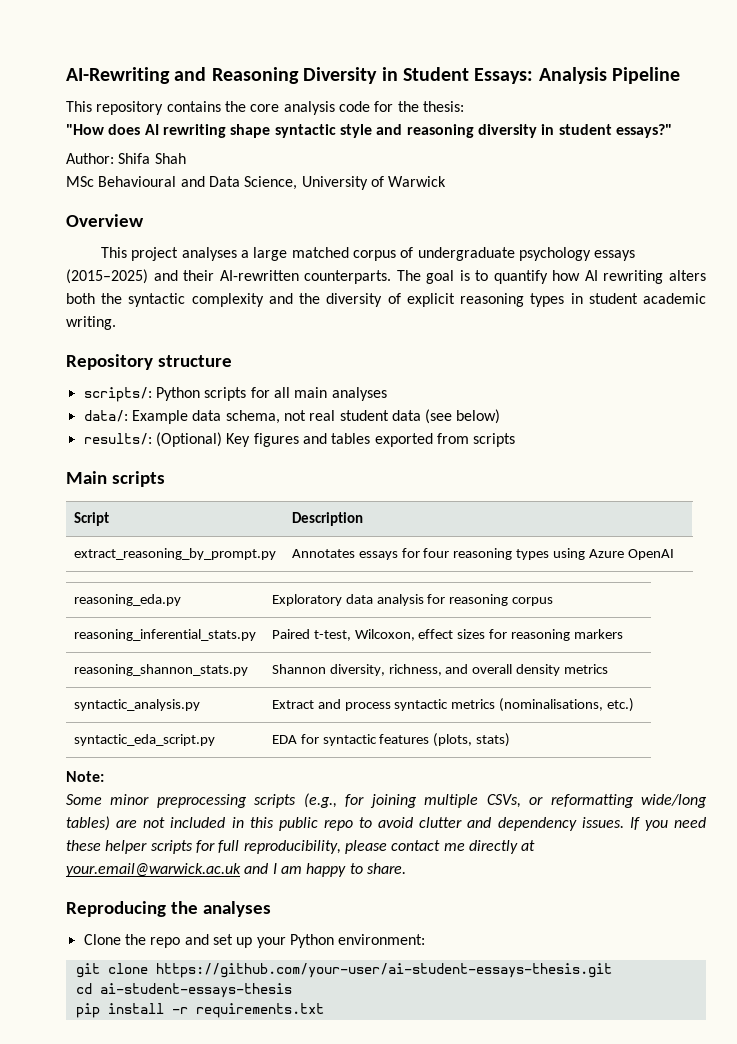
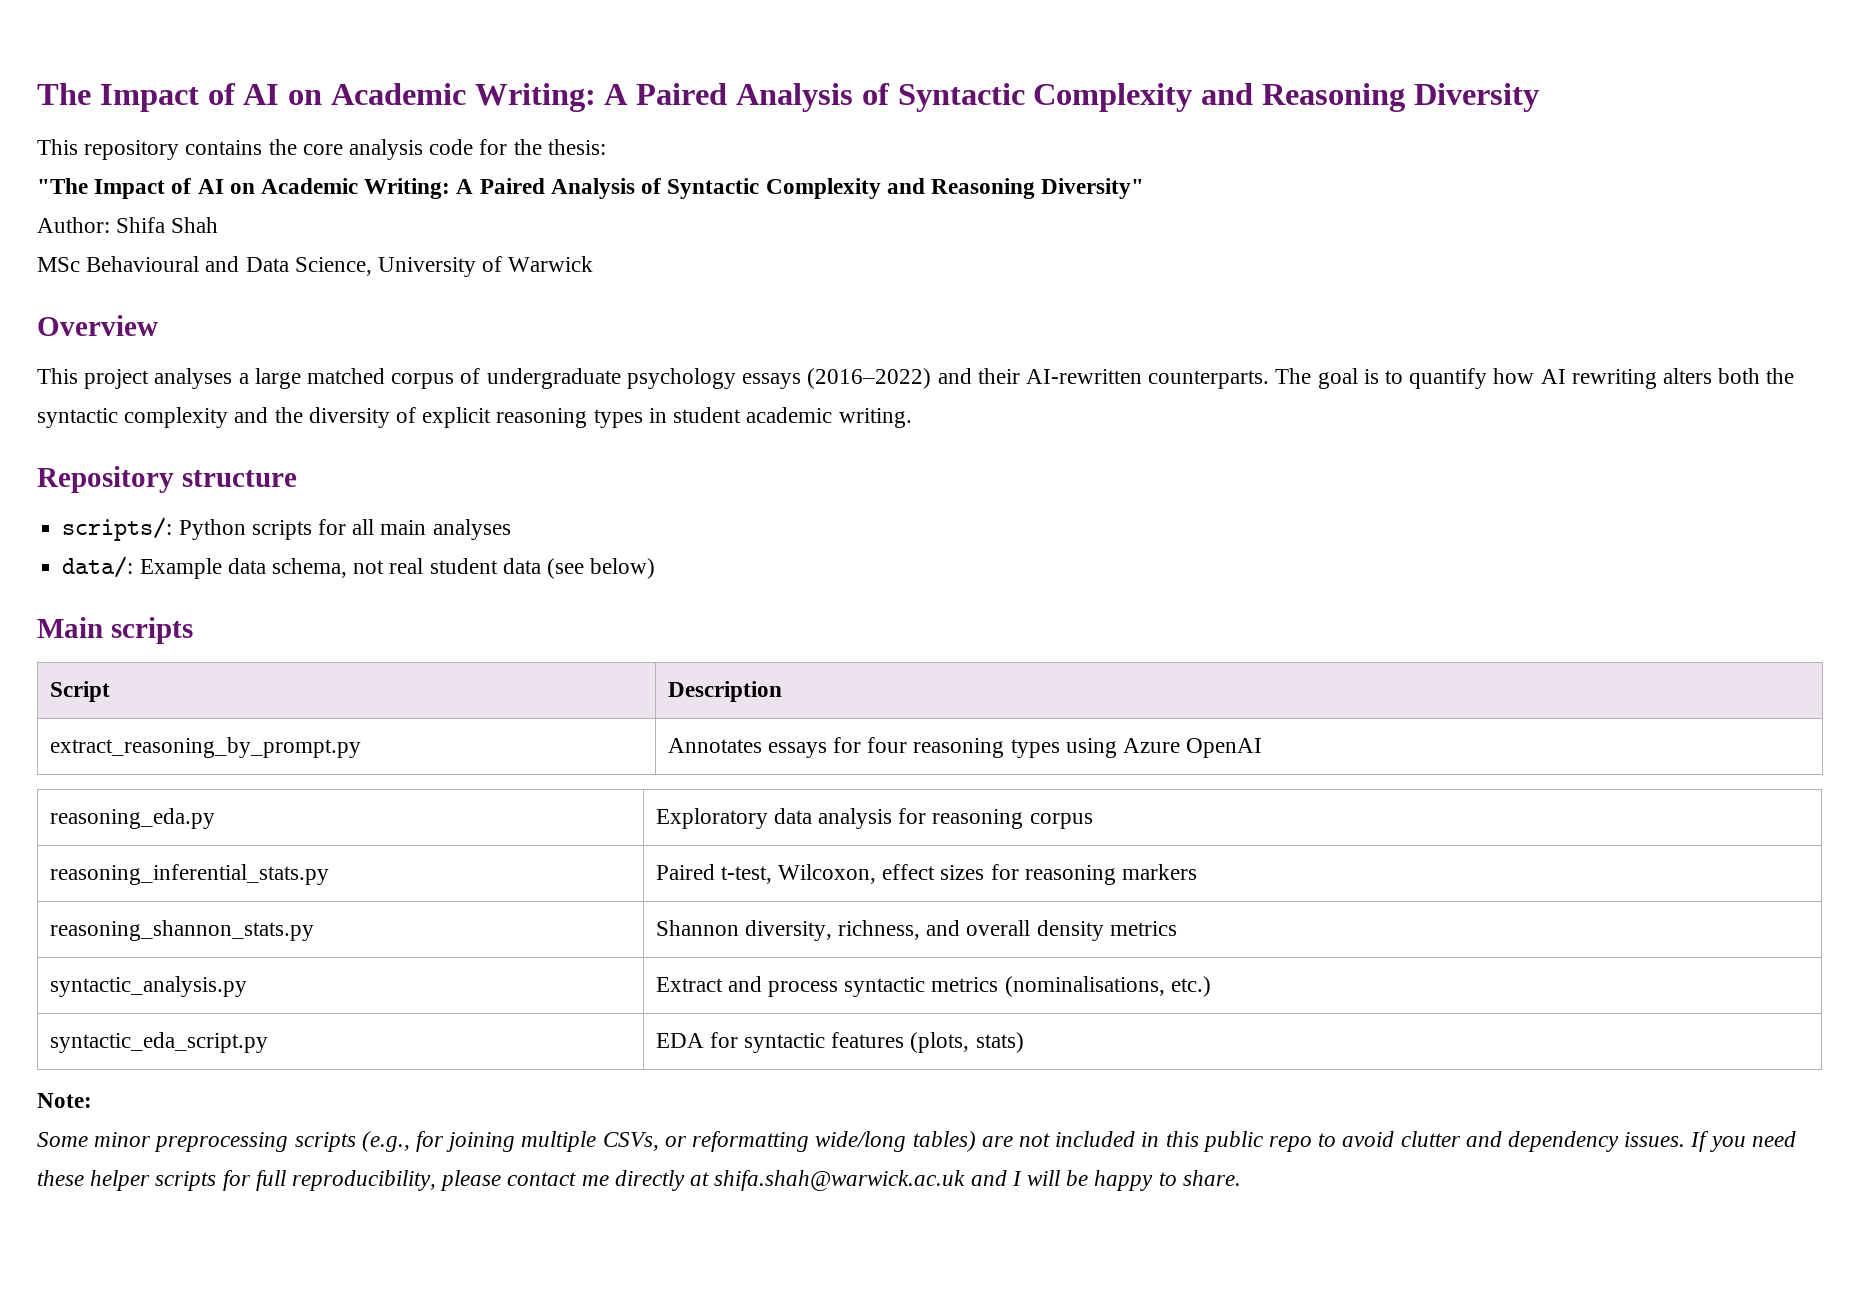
[66,67,681,84] AI-Rewriting and Reasoning Diversity in Student Essays: Analysis Pipeline -> [37,83,1539,112] The Impact of AI on Academic Writing: A Paired Analysis of Syntactic Complexity and Reasoning Diversity
[66,124,672,138] "How does AI rewriting shape syntactic style and reasoning diversity in student essays?" -> [37,178,1145,199] "The Impact of AI on Academic Writing: A Paired Analysis of Syntactic Complexity and Reasoning Diversity"
[66,269,148,284] (2015–2025) -> [807,368,932,389] (2016–2022)
[83,432,516,447] // results/: (Optional) Key figures and tables exported from scripts -> (656, 568) none
[66,863,241,877] your.email@warwick.ac.uk -> [714,1170,966,1191] shifa.shah@warwick.ac.uk
[280,866,302,874] am -> [1026,1170,1089,1186] will be
[66,901,271,917] [83,934,426,948] [75,963,612,978] [75,983,292,998] [75,1003,324,1018] // Reproducing the analyses // Clone the repo and set up your Python environment: // git clone https://github.com/your-user/ai-student-essays-thesis.git // cd ai-student-essays-thesis // pip install -r requirements.txt -> (1241, 1178) none

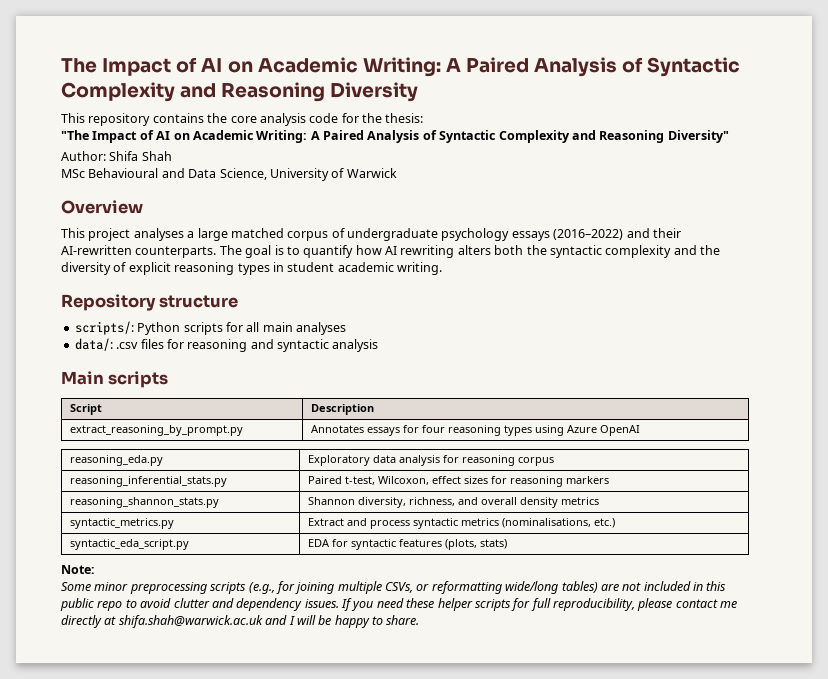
[139,558,656,579] Example data schema, not real student data (see below) -> [116,339,379,352] .csv files for reasoning and syntactic analysis
[49,976,247,997] syntactic_analysis.py -> [70,518,175,529] syntactic_metrics.py

